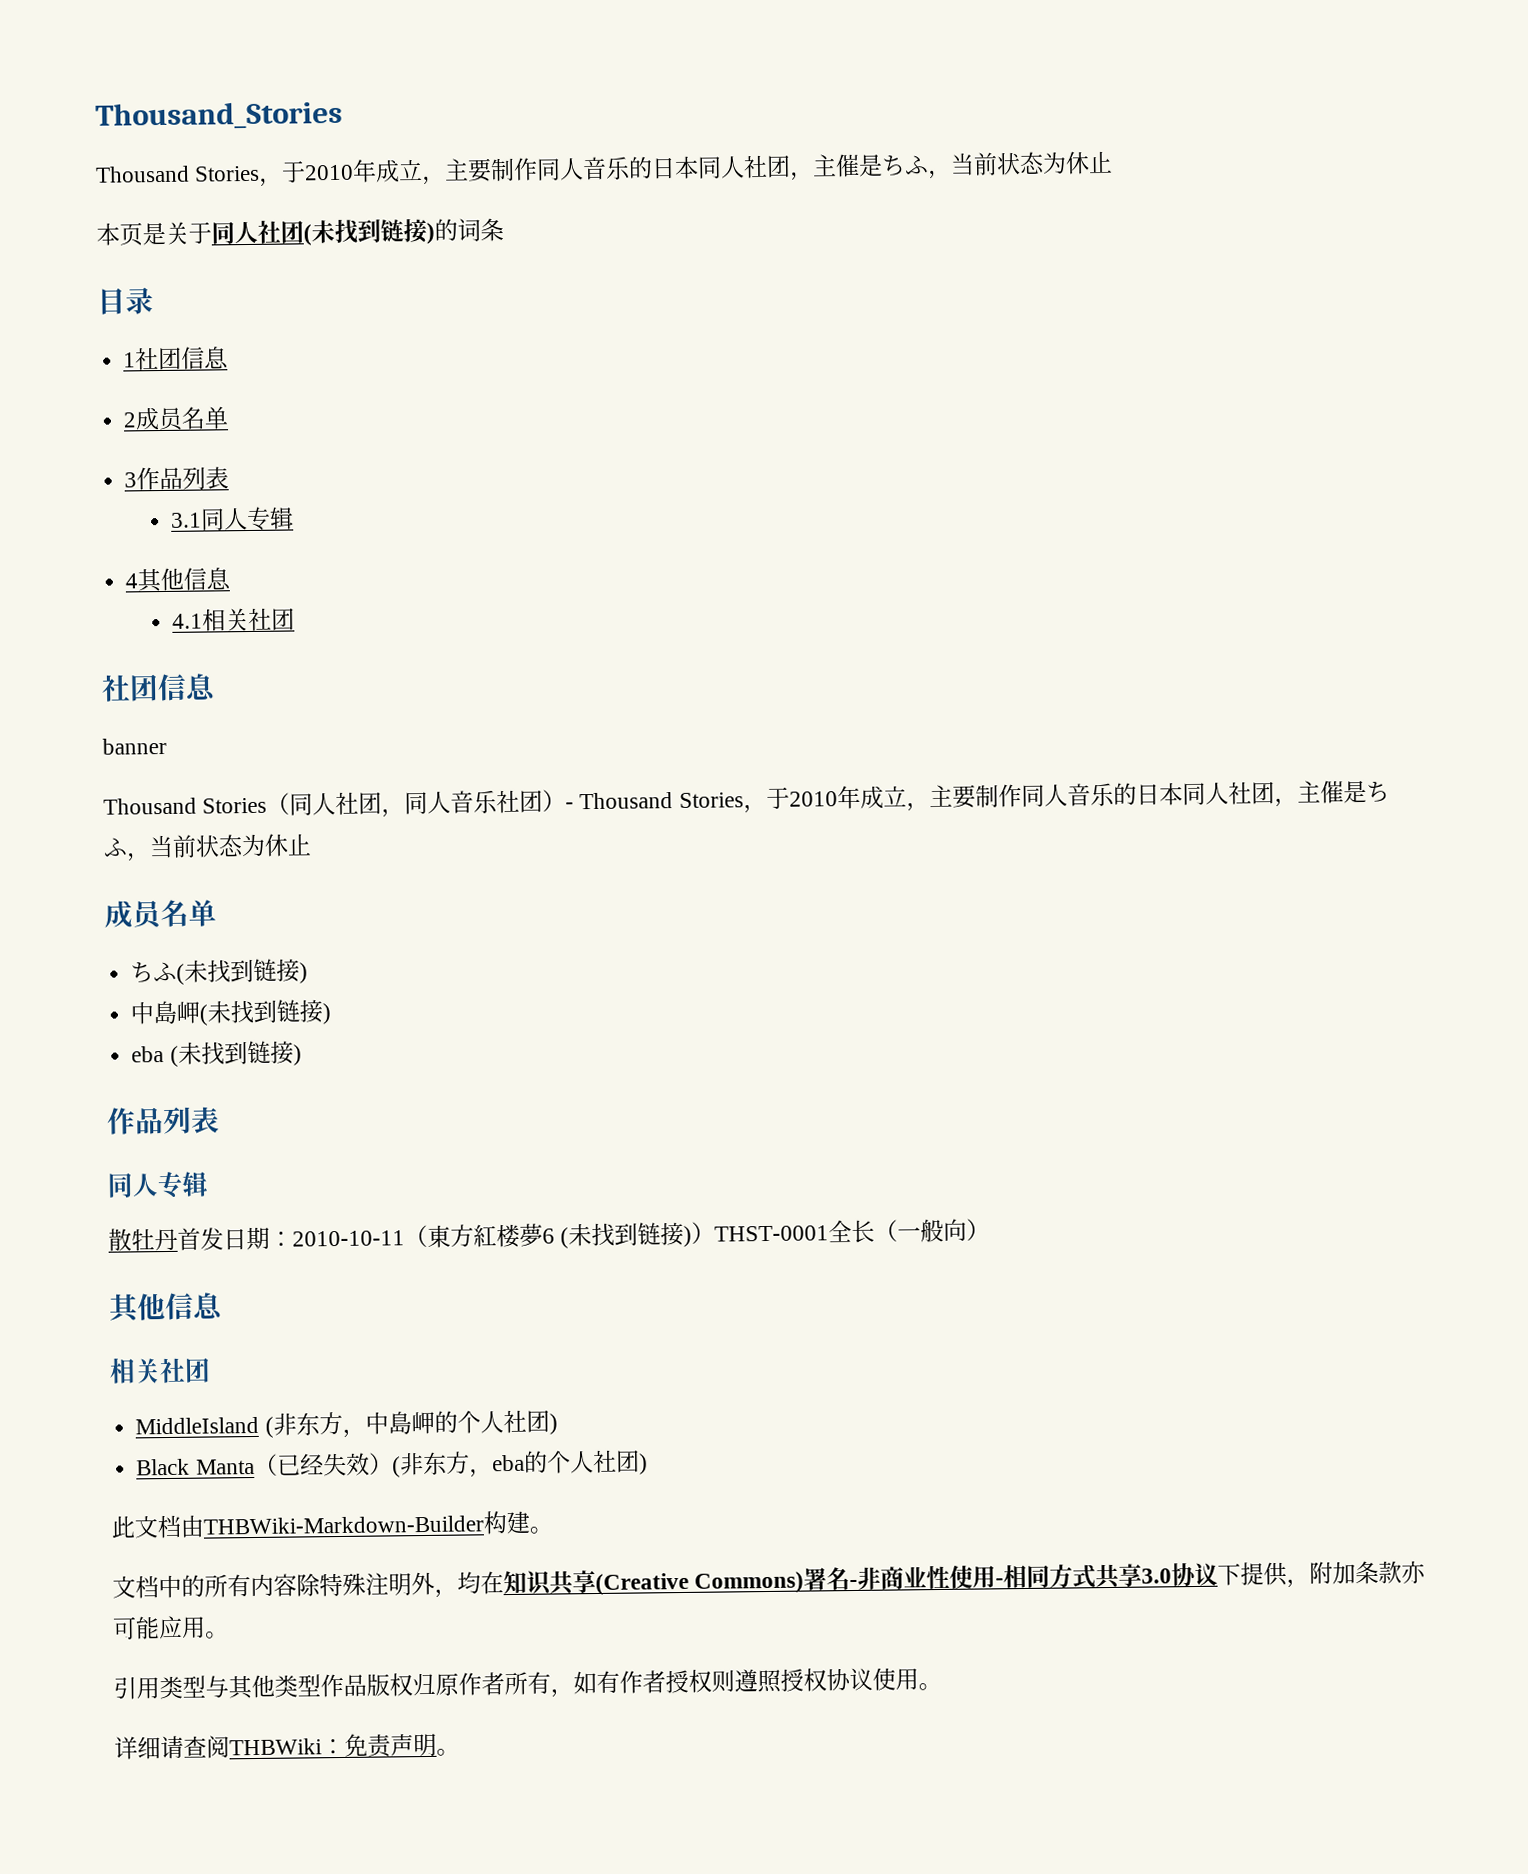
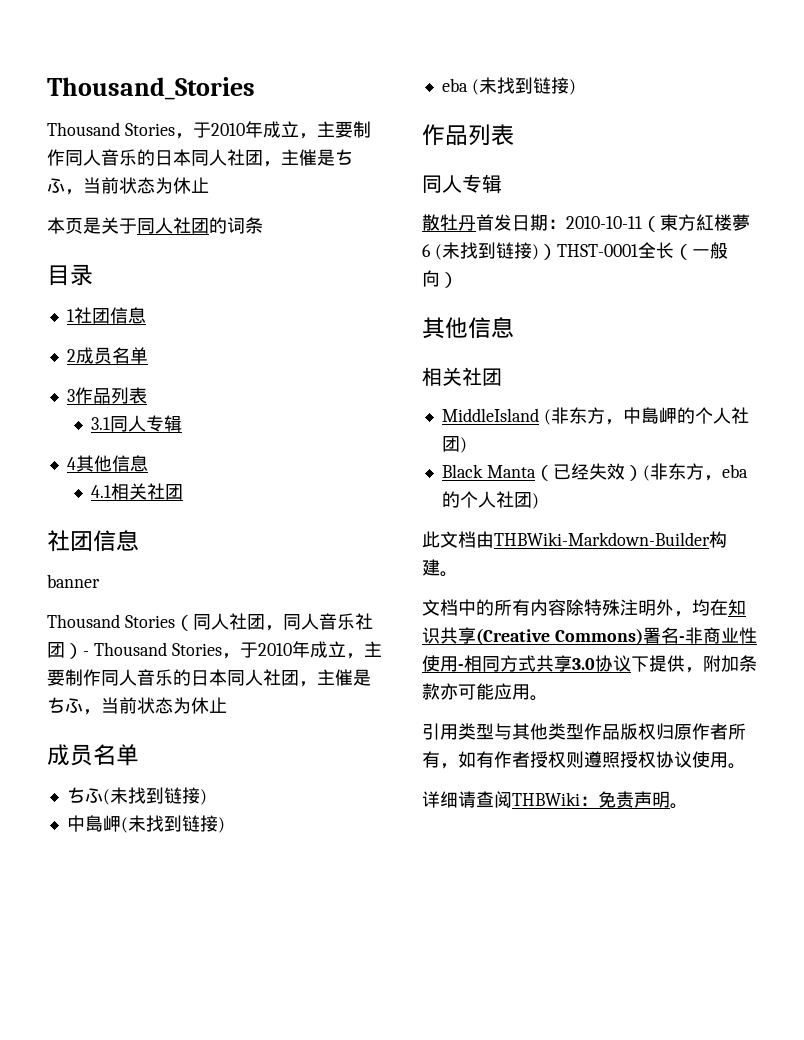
[303,218,435,246] (未找到链接) -> (209, 226) none

